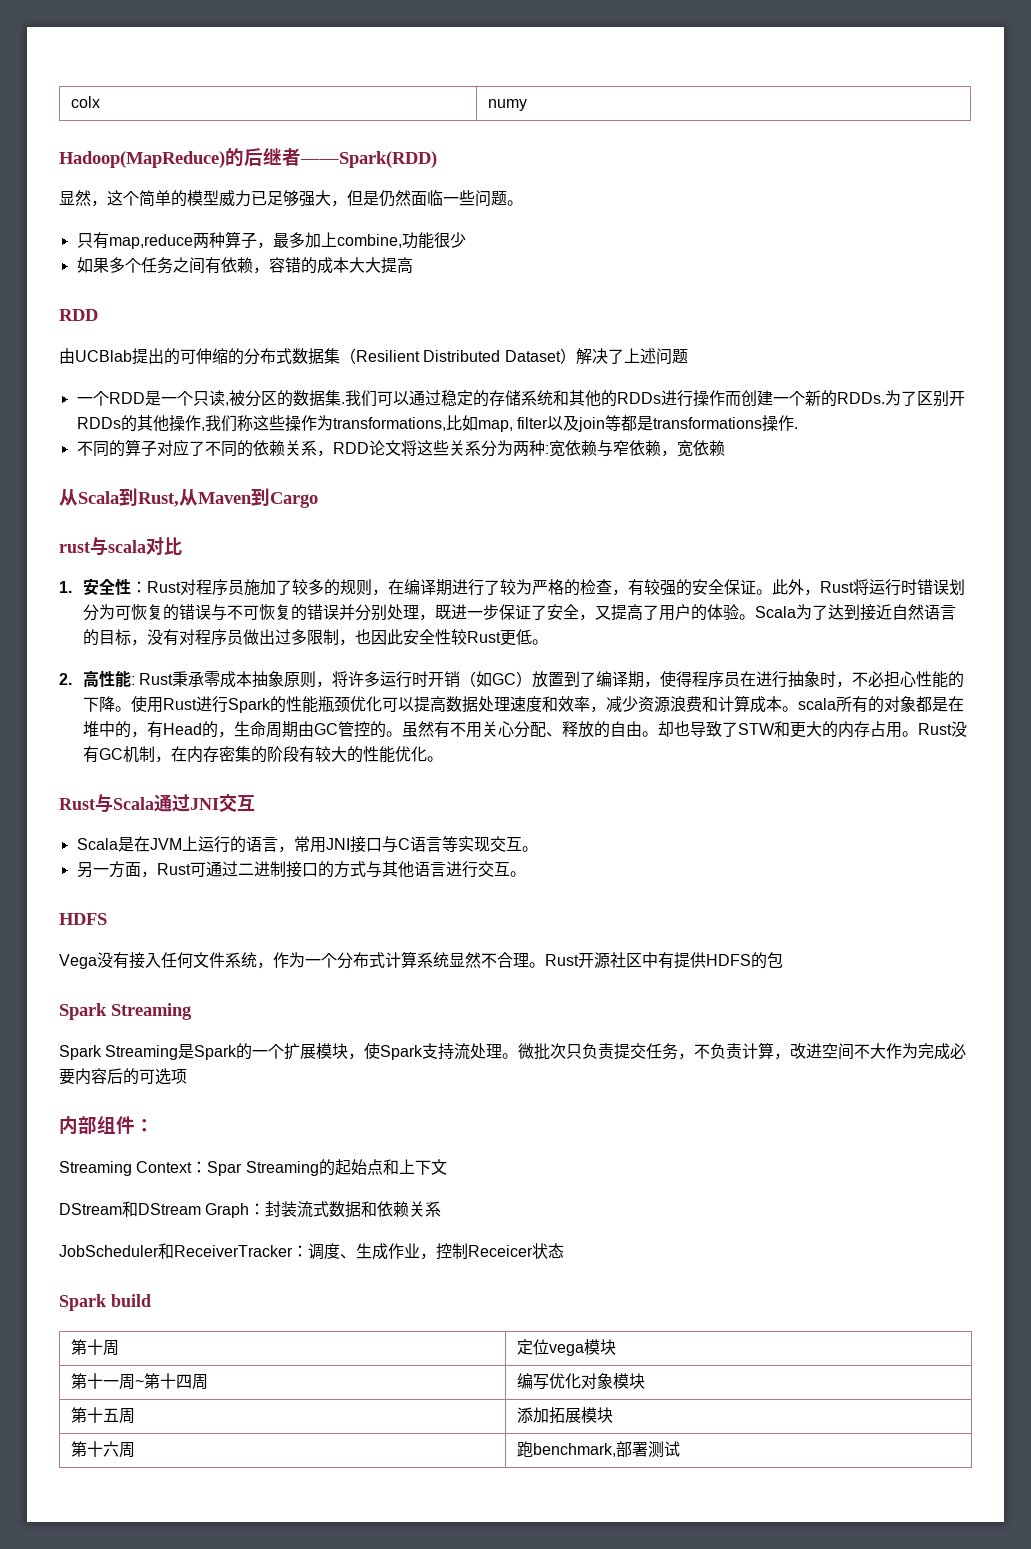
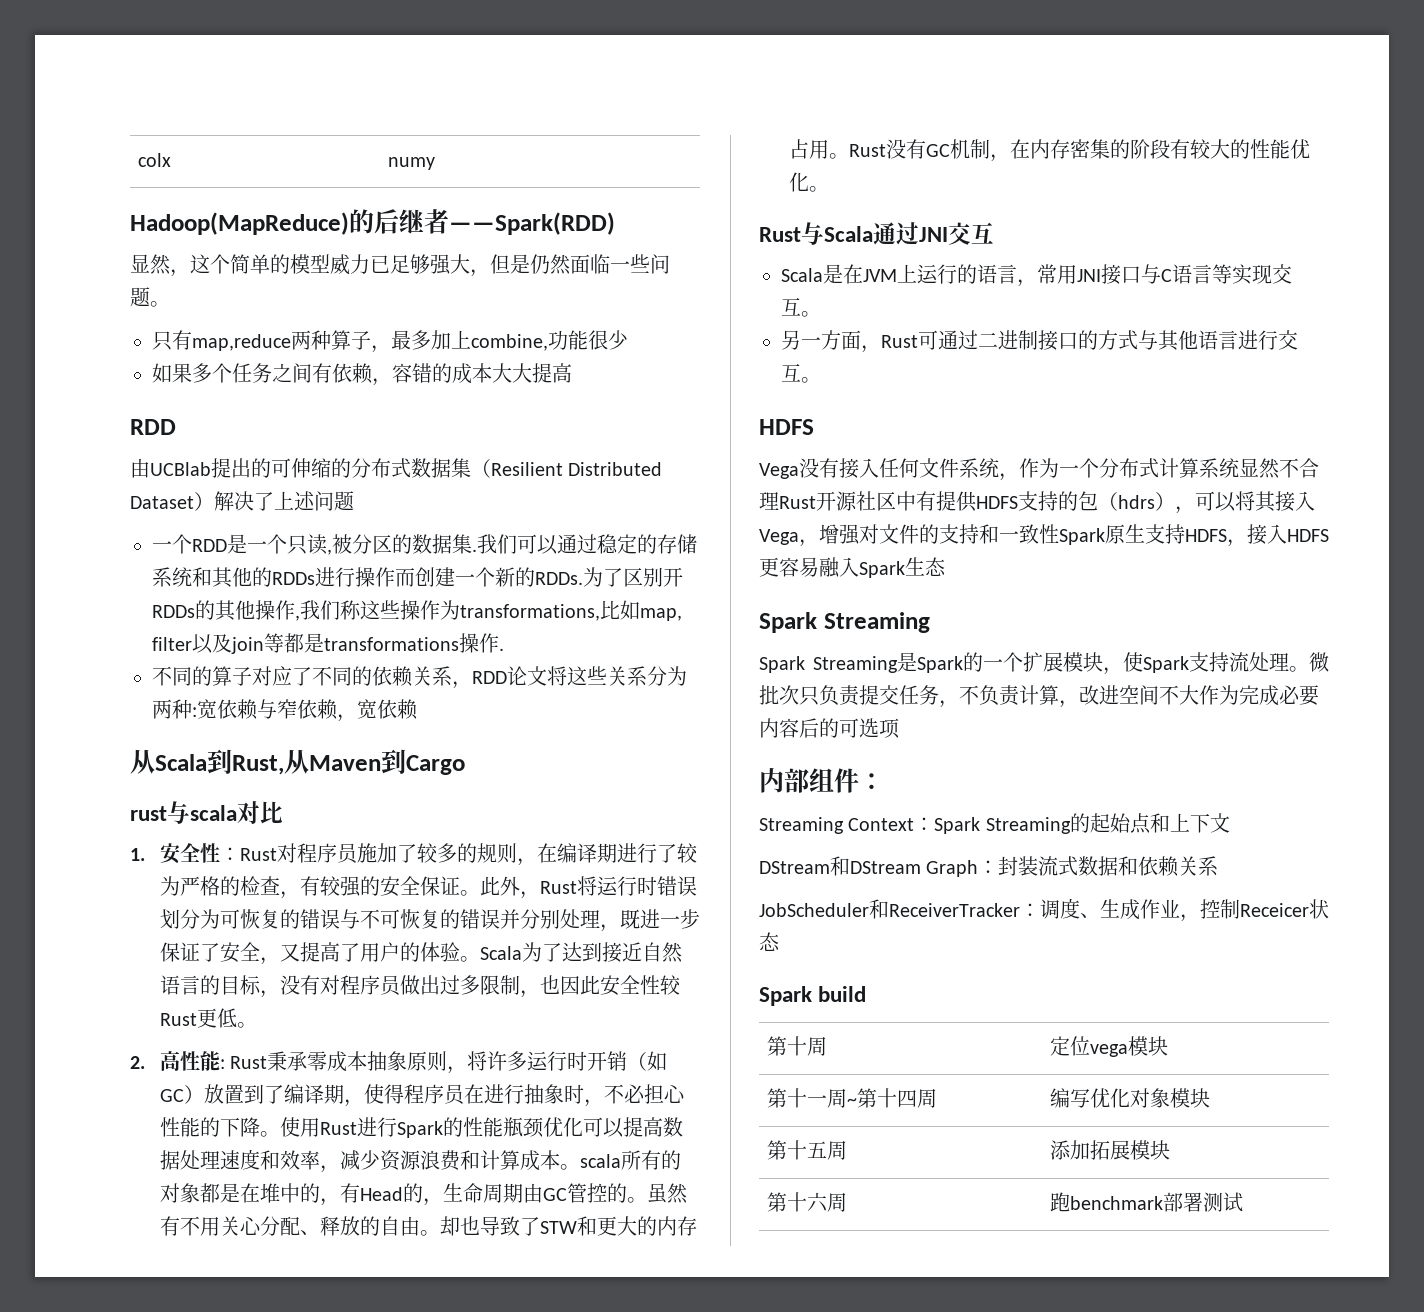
[529,962,545,968] 。 -> (779, 501) none
(751, 960) none -> [1018,491,1058,511] 支持
(783, 960) none -> [1098,491,1315,514] [759,524,1329,547] [759,557,946,578] （hdrs），可以将其接入Vega，增强对文件的支持和一致性Spark原生支持HDFS，接入HDFS更容易融入Spark生态
[207,1161,243,1176] Spar -> [934,817,981,834] Spark
[533,1443,617,1457] benchmark, -> [1070,1196,1164,1210] benchmark

